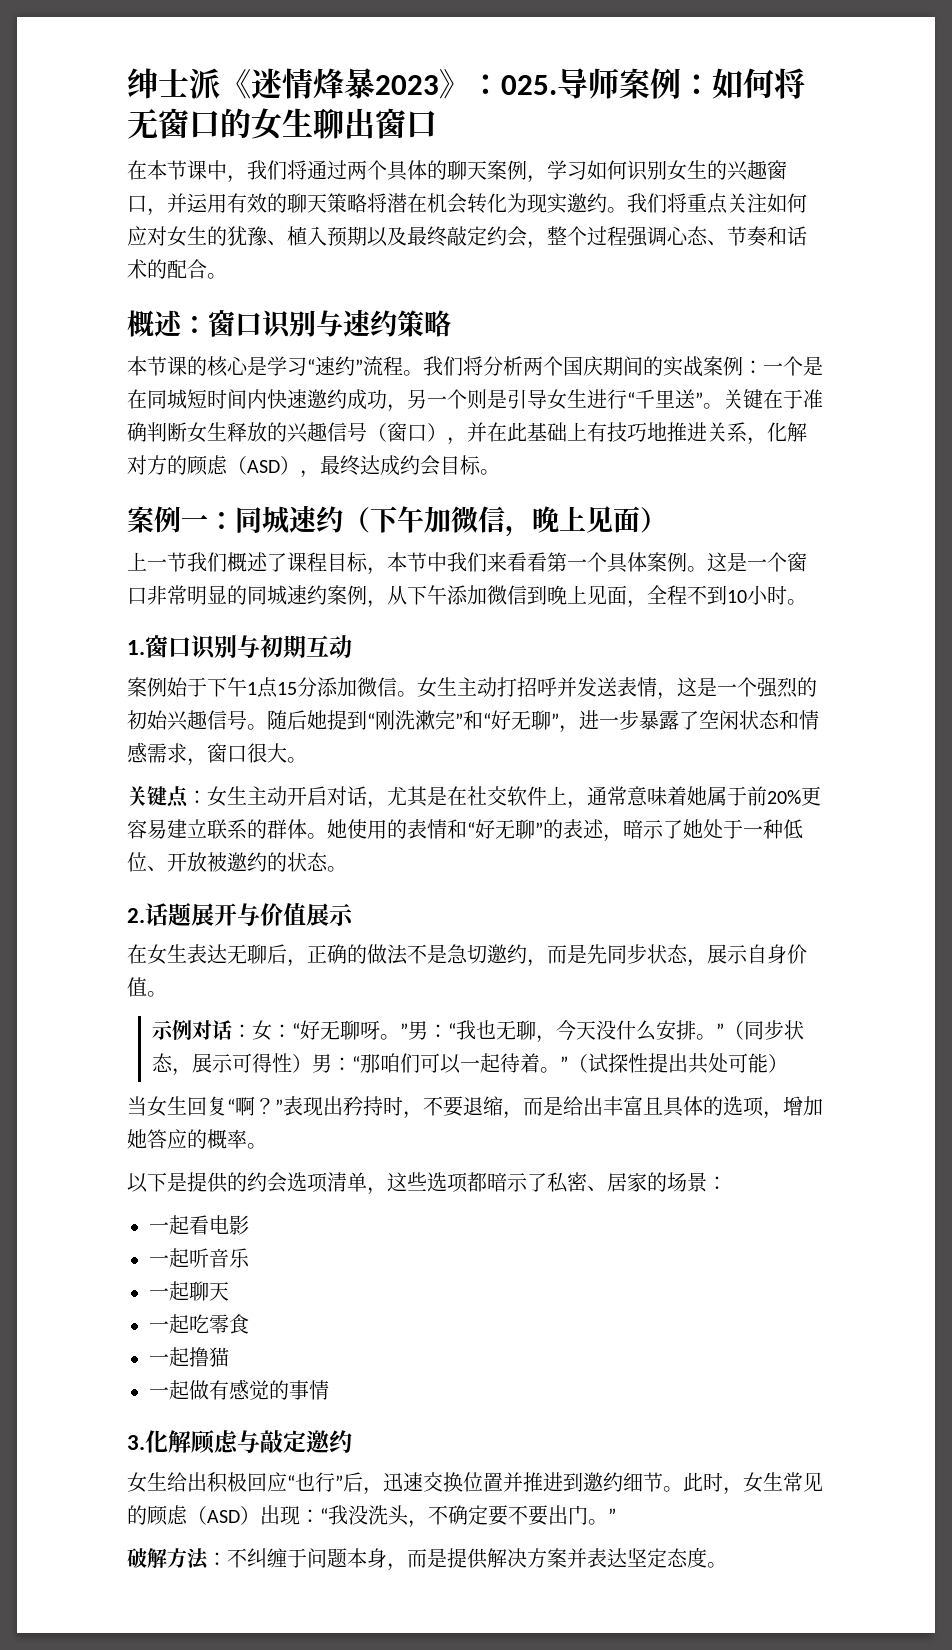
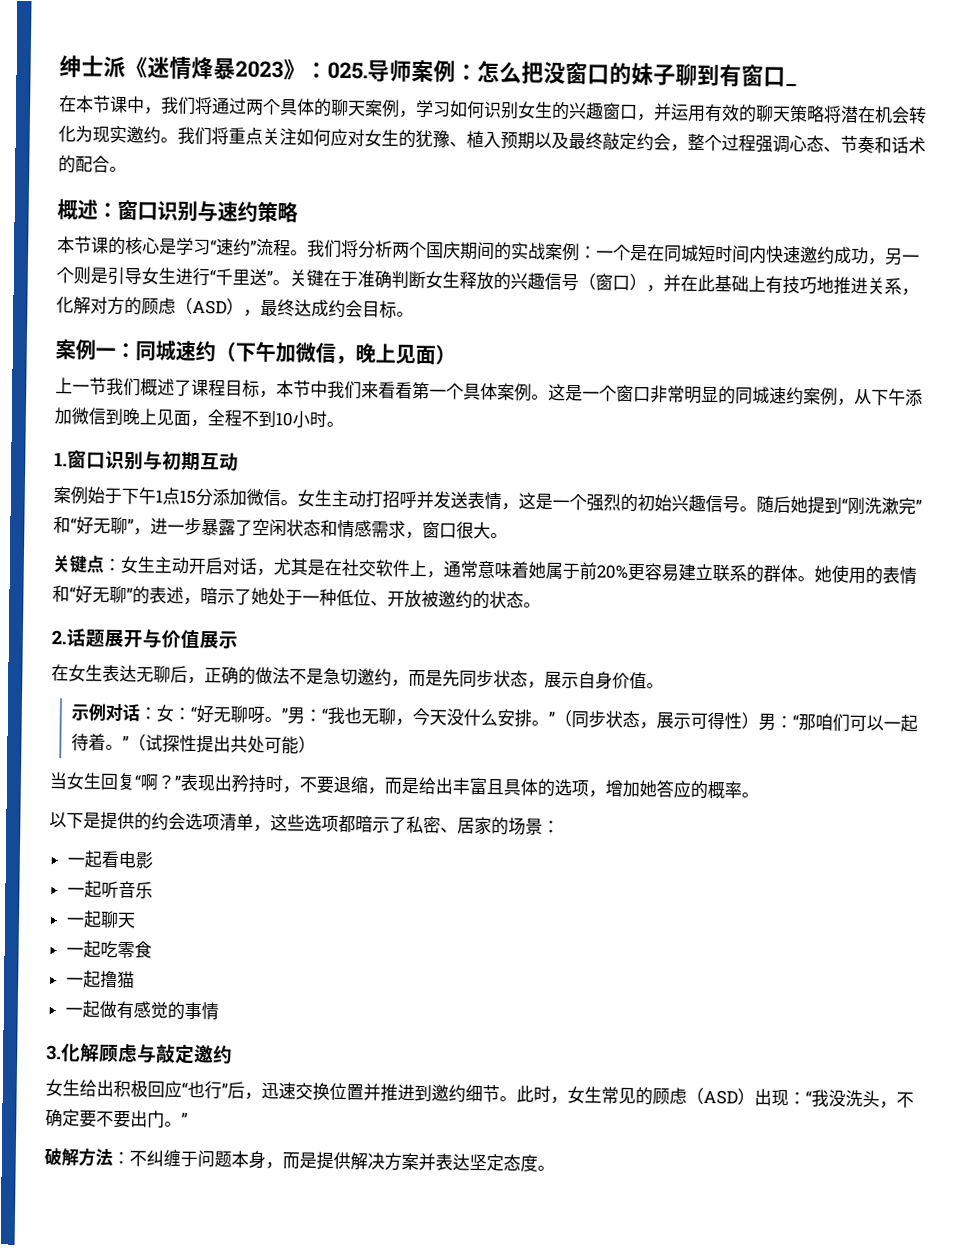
[712,68,805,99] [127,108,437,140] 如何将无窗口的女生聊出窗口 -> [477,60,797,87] 怎么把没窗口的妹子聊到有窗口_

